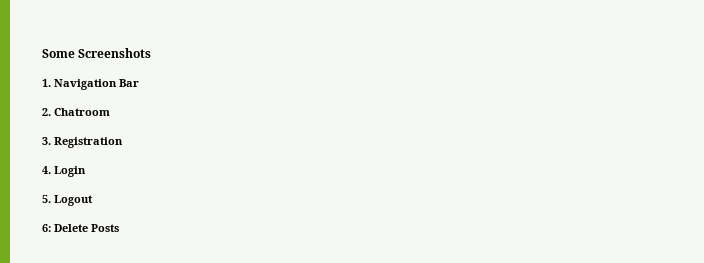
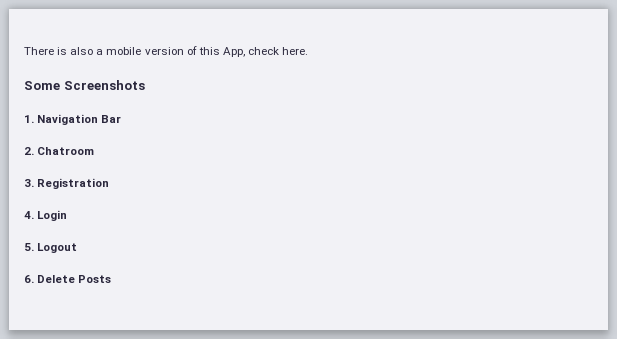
(42, 53) none -> [24,46,309,57] There is also a mobile version of this App, check here. //
[42,224,51,232] 6: -> [24,275,34,283] 6.

